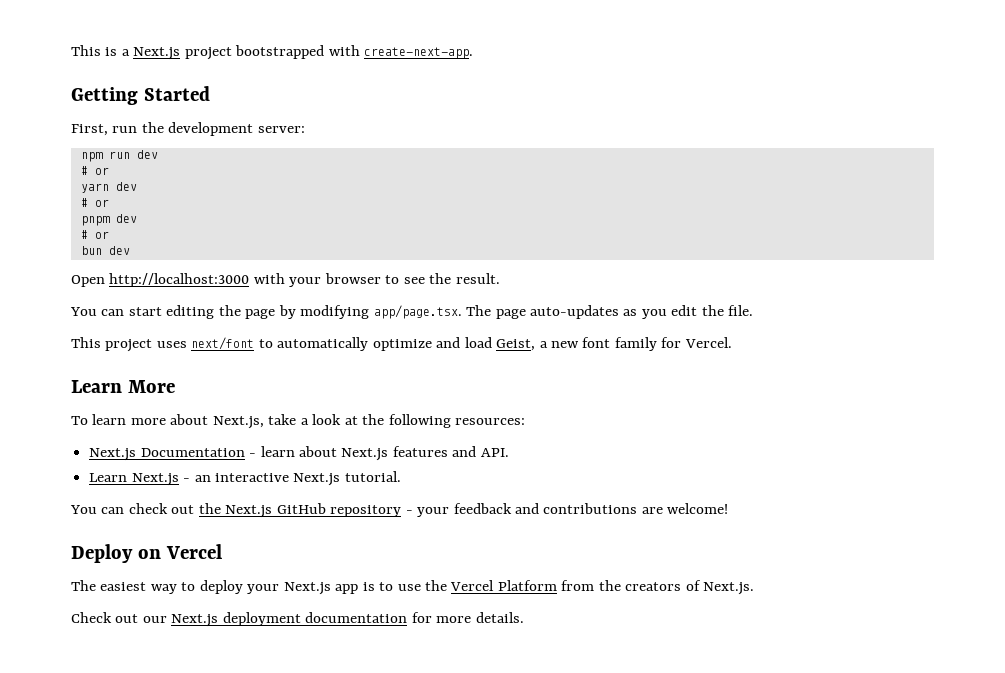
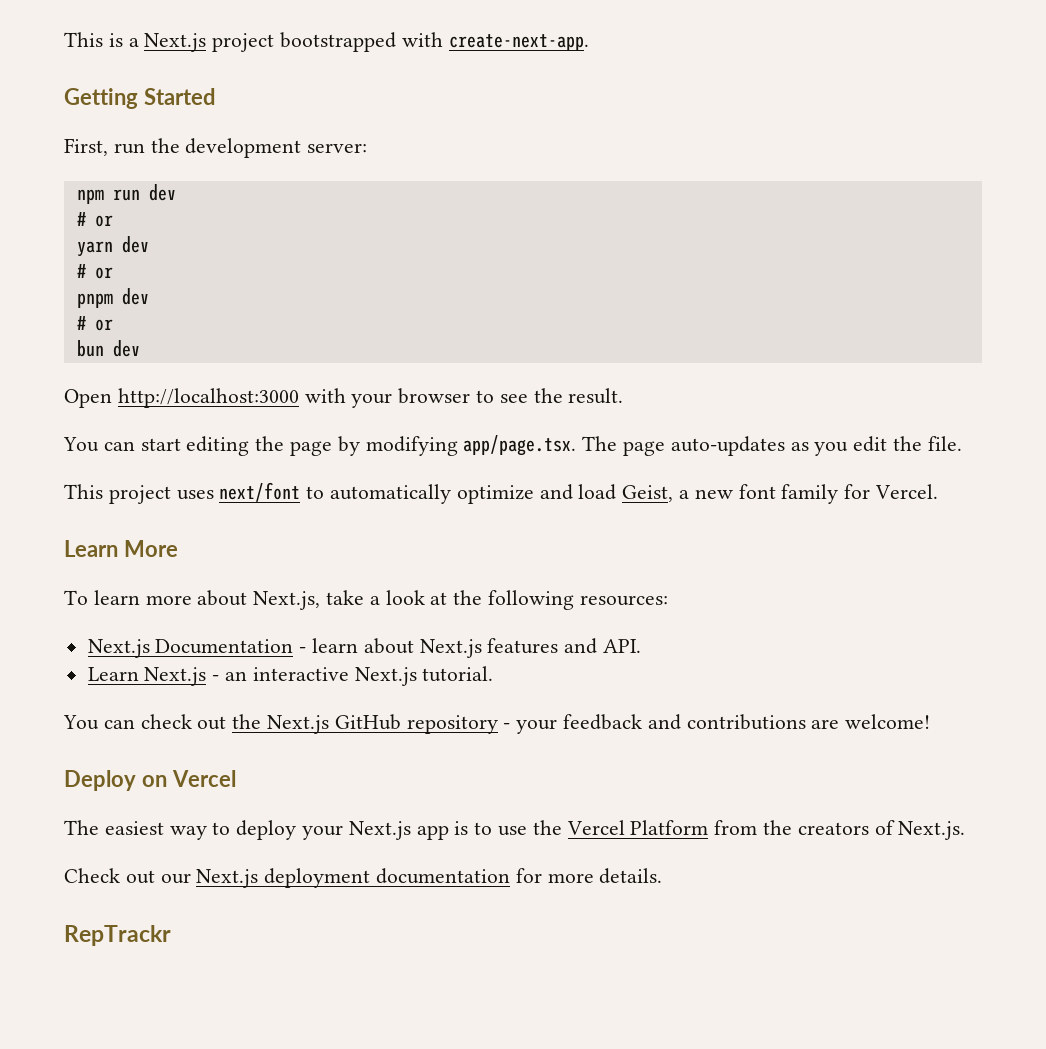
(524, 617) none -> [64,925,171,946] // RepTrackr

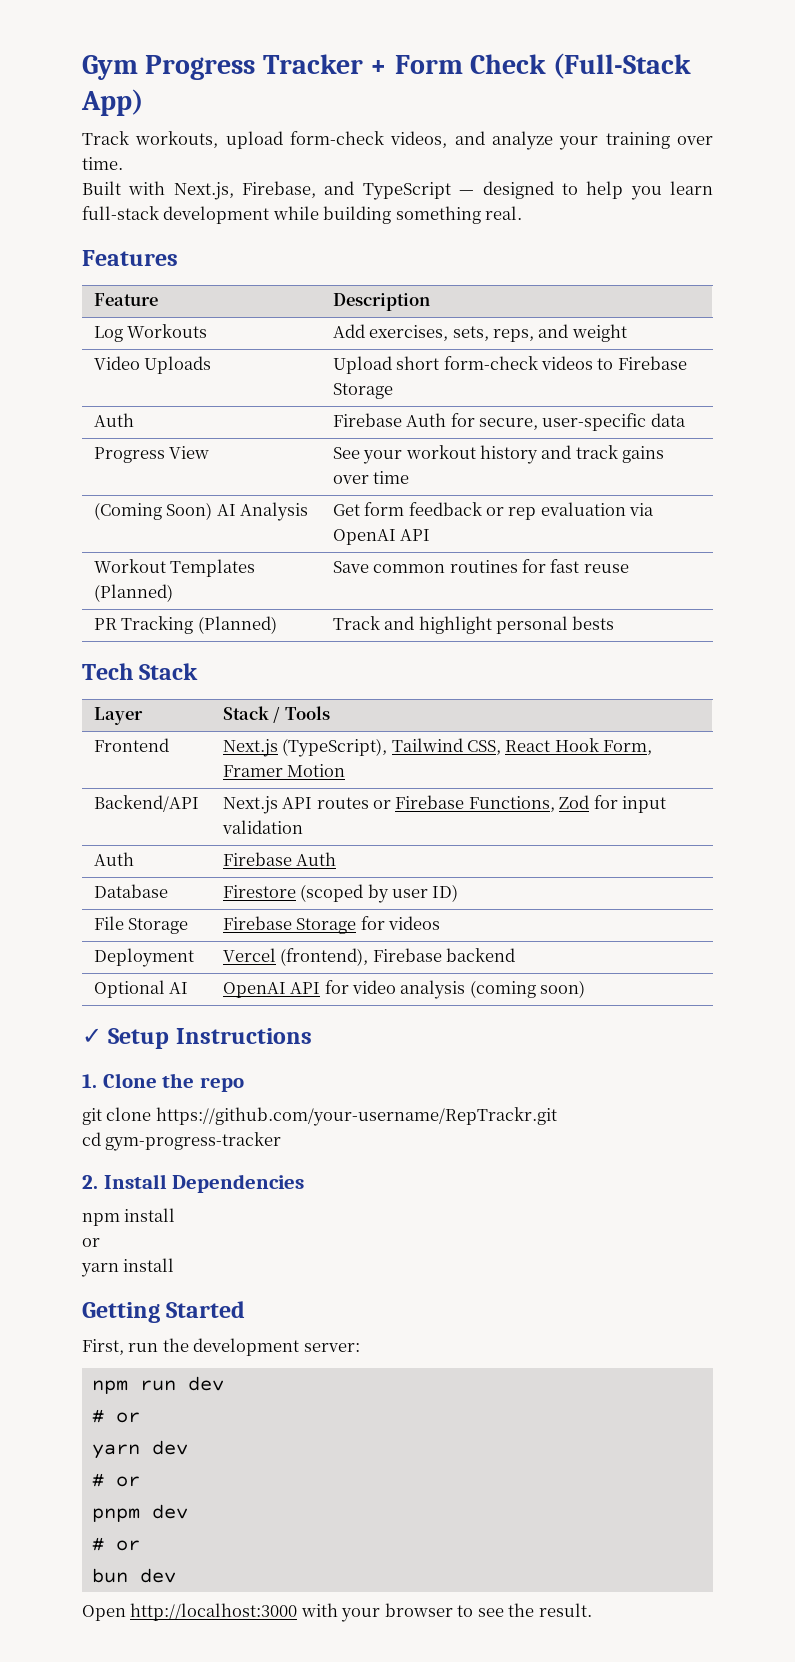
[64,32,589,52] This is a Next.js project bootstrapped with create-next-app. -> [82,53,691,80] [81,89,143,116] [82,131,713,150] [82,157,123,170] [82,181,714,200] [82,206,523,224] [82,250,178,266] [93,293,158,306] [332,293,430,311] [93,324,208,342] [332,324,627,342] [93,356,212,374] [332,356,687,374] [332,383,393,399] [93,413,134,427] [332,413,686,431] [93,446,210,463] [332,445,665,464] [332,471,410,484] [93,502,309,521] [332,502,655,520] [332,529,431,545] [93,559,256,577] [93,584,173,602] [332,559,629,573] [93,616,277,634] [332,616,615,634] [82,663,199,680] [93,707,143,725] [222,706,330,723] [93,738,169,752] [222,738,653,757] [222,764,346,777] [93,795,199,812] [222,795,667,814] [221,820,303,834] [93,852,134,866] [222,852,337,866] [93,884,168,898] [222,884,459,903] [93,916,189,934] [222,916,441,934] [93,948,194,967] [222,948,516,966] [93,980,189,998] [222,980,586,999] [82,1028,312,1049] [82,1073,244,1092] [82,1107,557,1126] [82,1132,282,1151] [82,1174,305,1193] [82,1208,176,1226] [82,1238,100,1247] [81,1258,175,1277] Gym Progress Tracker + Form Check (Full-Stack App) // Track workouts, upload form-check videos, and analyze your training over time. // Built with Next.js, Firebase, and TypeScript — designed to help you learn full-stack development while building something real. // Features // Feature | Description // Log Workouts | Add exercises, sets, reps, and weight // Video Uploads | Upload short form-check videos to Firebase Storage // Auth | Firebase Auth for secure, user-specific data // Progress View | See your workout history and track gains over time // (Coming Soon) AI Analysis | Get form feedback or rep evaluation via OpenAI API // Workout Templates (Planned) | Save common routines for fast reuse // PR Tracking (Planned) | Track and highlight personal bests // Tech Stack // Layer | Stack / Tools // Frontend | Next.js (TypeScript), Tailwind CSS, React Hook Form, Framer Motion // Backend/API | Next.js API routes or Firebase Functions, Zod for input validation // Auth | Firebase Auth // Database | Firestore (scoped by user ID) // File Storage | Firebase Storage for videos // Deployment | Vercel (frontend), Firebase backend // Optional AI | OpenAI API for video analysis (coming soon) // ✓ Setup Instructions // 1. Clone the repo // git clone https://github.com/your-username/RepTrackr.git // cd gym-progress-tracker // 2. Install Dependencies // npm install // or // yarn install
[63,435,962,456] [64,482,939,504] [64,540,178,557] [64,590,668,610] [87,638,642,658] [87,666,494,686] [63,714,931,734] [64,770,236,791] [64,820,966,840] [64,868,663,888] [64,925,171,946] // You can start editing the page by modifying app/page.tsx. The page auto-updates as you edit the file. // This project uses next/font to automatically optimize and load Geist, a new font family for Vercel. // Learn More // To learn more about Next.js, take a look at the following resources: // Next.js Documentation - learn about Next.js features and API. // Learn Next.js - an interactive Next.js tutorial. // You can check out the Next.js GitHub repository - your feedback and contributions are welcome! // Deploy on Vercel // The easiest way to deploy your Next.js app is to use the Vercel Platform from the creators of Next.js. // Check out our Next.js deployment documentation for more details. // RepTrackr -> (592, 1610) none

